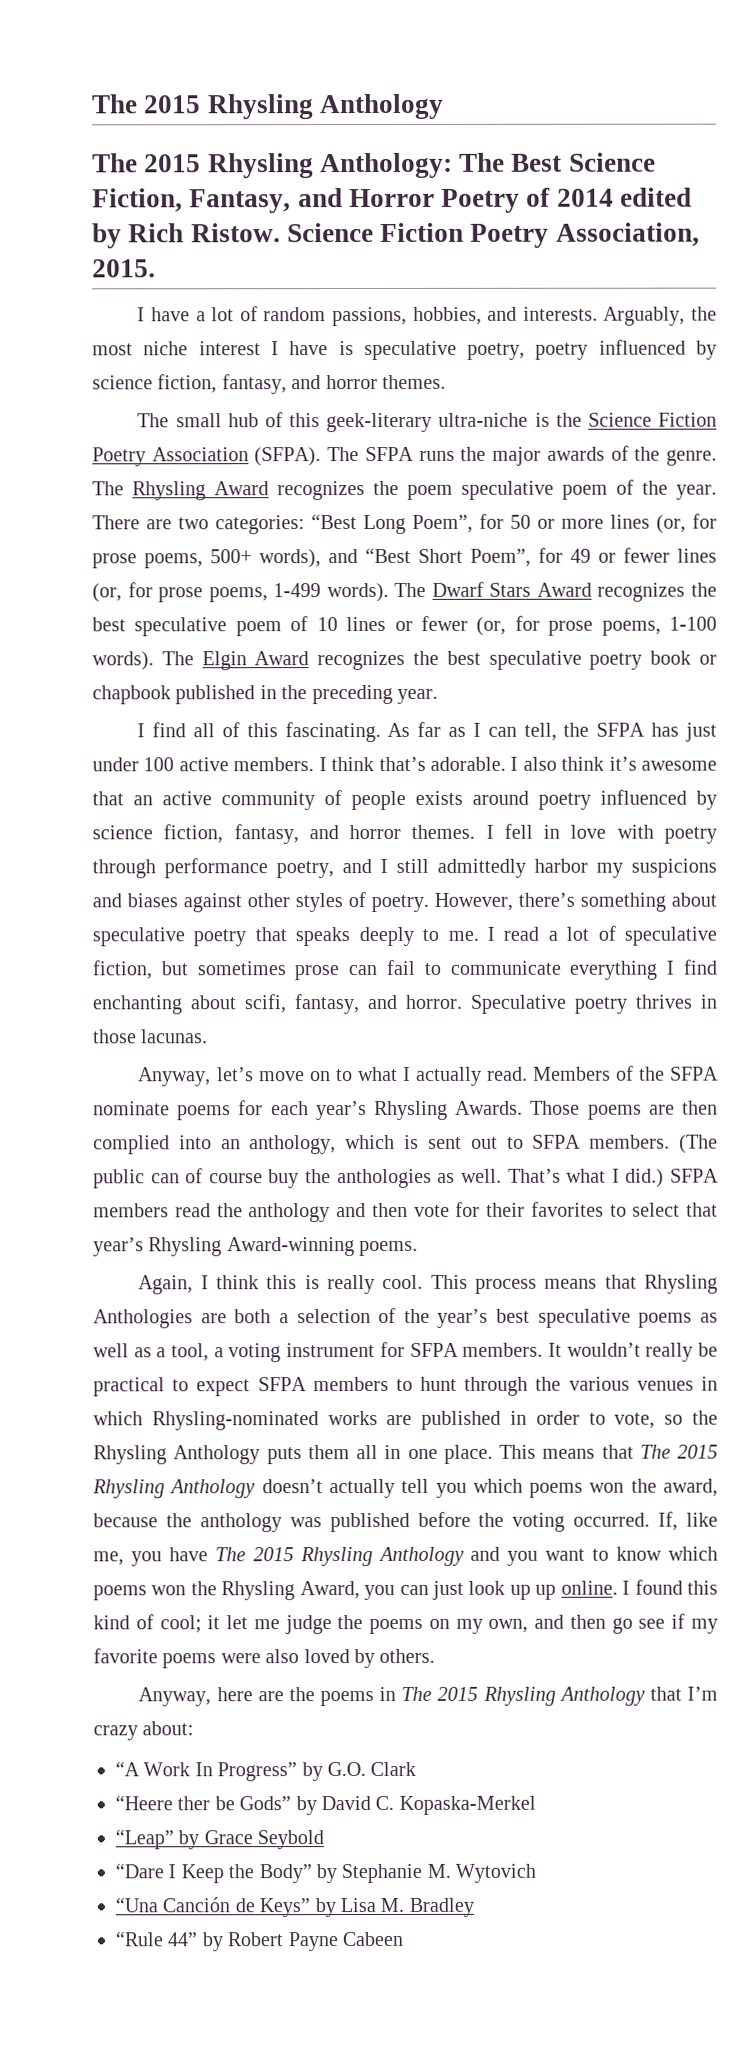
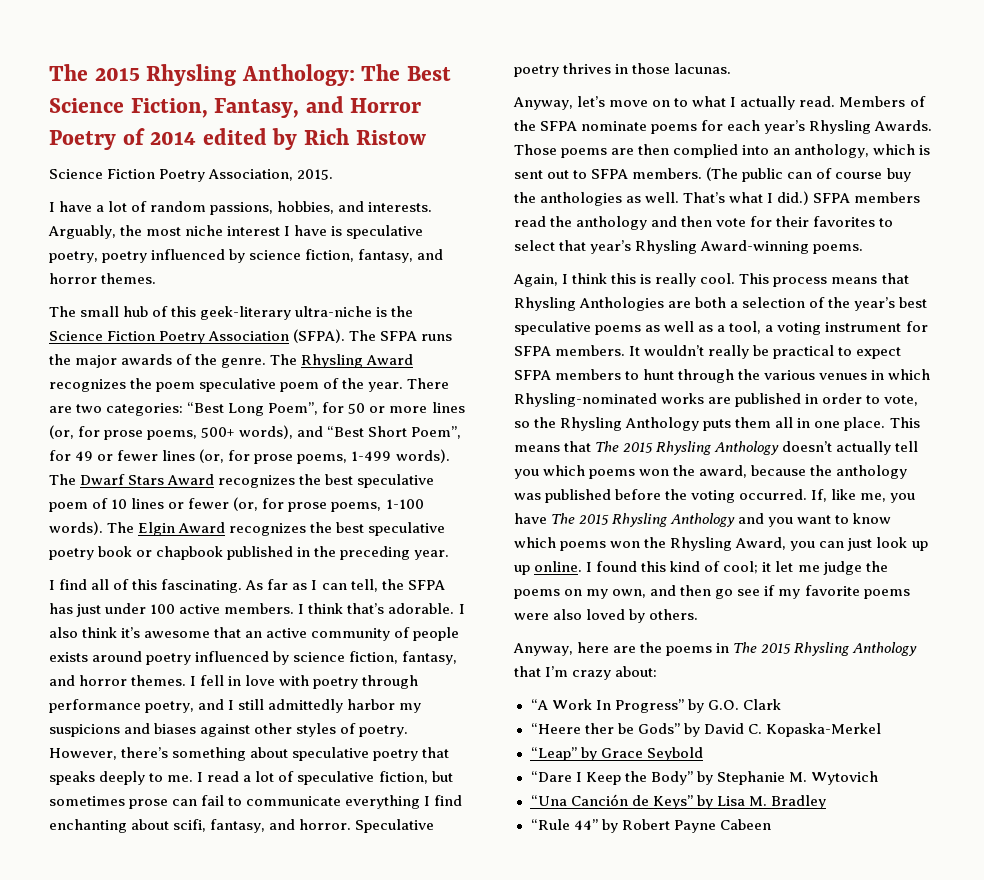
[92,93,444,120] [92,153,314,179] The 2015 Rhysling Anthology // The 2015 Rhysling -> [49,64,237,86] The 2015 Rhysling
[190,223,281,243] Ristow. -> [355,130,426,145] Ristow //

